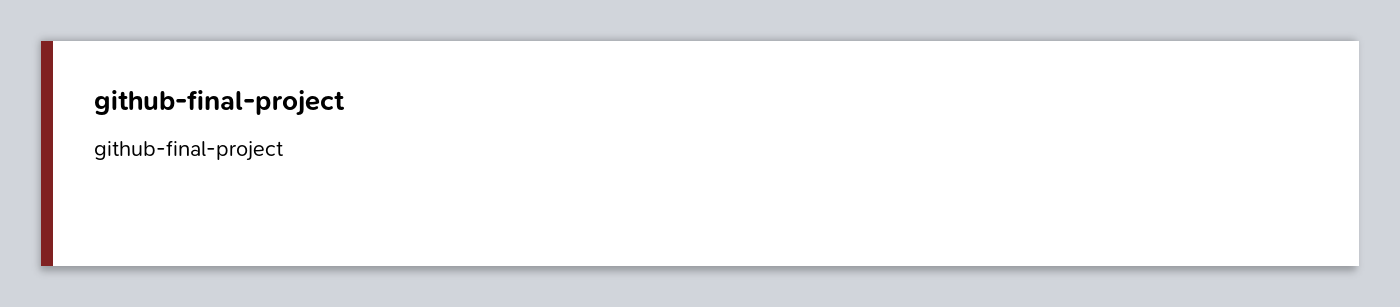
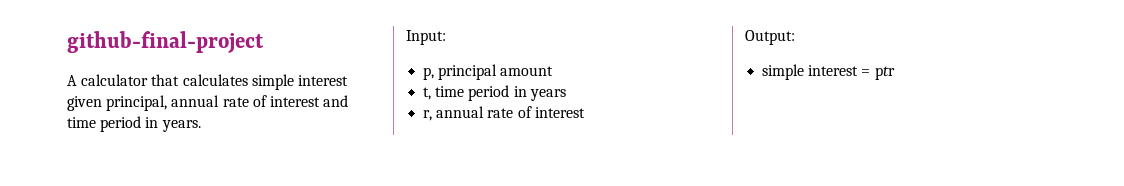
[94,140,283,161] github-final-project -> [67,74,348,90] [67,95,349,111] [67,116,201,132] [406,30,446,45] [423,64,554,80] [423,85,566,101] [423,106,585,121] [745,30,795,45] [762,64,895,80] A calculator that calculates simple interest given principal, annual rate of interest and time period in years. // Input: // p, principal amount // t, time period in years // r, annual rate of interest // Output: // simple interest = ptr

